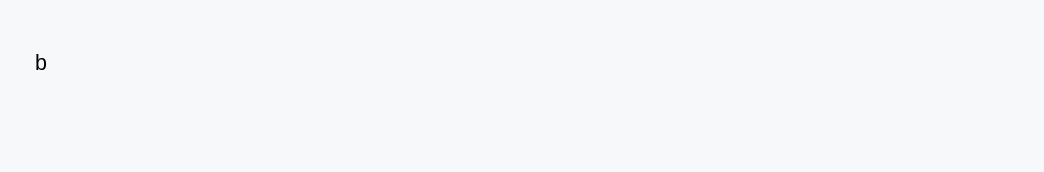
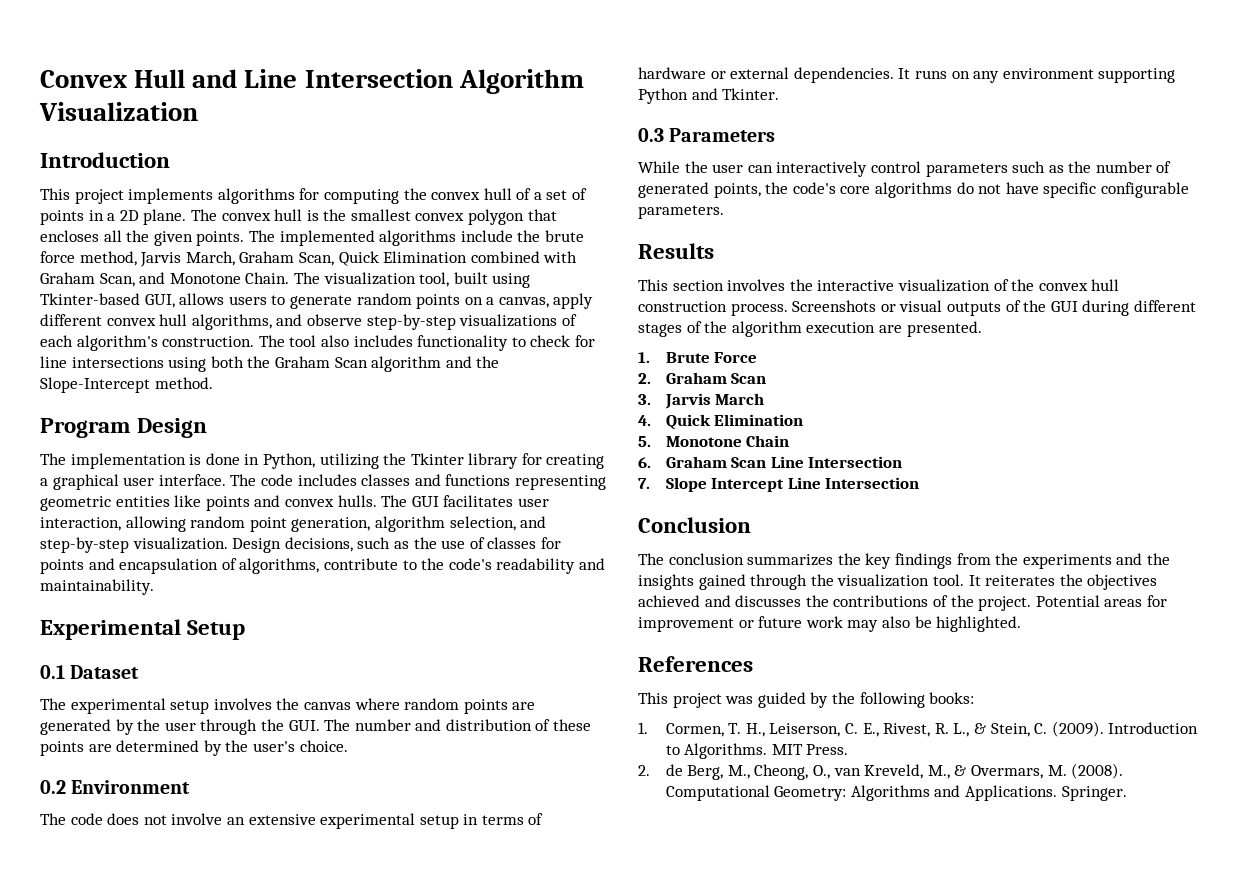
[35,54,47,70] b -> [40,69,584,94] [39,102,198,121] [40,152,170,168] [40,188,588,204] [40,209,557,225] [40,230,584,246] [40,251,578,267] [40,272,531,288] [40,293,594,309] [40,314,577,330] [40,335,595,351] [40,356,500,372] [40,377,213,393] [40,418,208,438] [40,453,605,469] [40,474,606,490] [40,495,549,511] [40,516,547,532] [40,537,561,553] [40,558,605,574] [40,579,154,595] [40,619,246,640] [40,665,140,679] [40,698,536,714] [40,719,592,735] [40,740,348,756] [40,780,191,794] [40,813,544,829] [638,67,1176,83] [638,88,780,104] [638,128,776,142] [638,161,1172,177] [638,182,1189,198] [638,205,724,219] [638,243,714,259] [638,279,1120,292] [638,300,1196,316] [638,321,982,337] [638,352,758,363] [638,372,767,384] [638,393,765,409] [638,414,804,430] [638,435,790,447] [638,456,903,468] [638,477,920,492] [638,517,751,533] [638,553,1170,569] [638,574,1158,590] [638,595,1167,611] [638,616,1022,632] [638,656,753,672] [638,692,975,708] [638,721,1199,737] [665,743,849,759] [638,763,1124,780] [665,785,1127,801] Convex Hull and Line Intersection Algorithm Visualization // Introduction // This project implements algorithms for computing the convex hull of a set of points in a 2D plane. The convex hull is the smallest convex polygon that encloses all the given points. The implemented algorithms include the brute force method, Jarvis March, Graham Scan, Quick Elimination combined with Graham Scan, and Monotone Chain. The visualization tool, built using Tkinter-based GUI, allows users to generate random points on a canvas, apply different convex hull algorithms, and observe step-by-step visualizations of each algorithm's construction. The tool also includes functionality to check for line intersections using both the Graham Scan algorithm and the Slope-Intercept method. // Program Design // The implementation is done in Python, utilizing the Tkinter library for creating a graphical user interface. The code includes classes and functions representing geometric entities like points and convex hulls. The GUI facilitates user interaction, allowing random point generation, algorithm selection, and step-by-step visualization. Design decisions, such as the use of classes for points and encapsulation of algorithms, contribute to the code's readability and maintainability. // Experimental Setup // 0.1 Dataset // The experimental setup involves the canvas where random points are generated by the user through the GUI. The number and distribution of these points are determined by the user's choice. // 0.2 Environment // The code does not involve an extensive experimental setup in terms of hardware or external dependencies. It runs on any environment supporting Python and Tkinter. // 0.3 Parameters // While the user can interactively control parameters such as the number of generated points, the code's core algorithms do not have specific configurable parameters. // Results // This section involves the interactive visualization of the convex hull construction process. Screenshots or visual outputs of the GUI during different stages of the algorithm execution are presented. // 1. Brute Force // 2. Graham Scan // 3. Jarvis March // 4. Quick Elimination // 5. Monotone Chain // 6. Graham Scan Line Intersection // 7. Slope Intercept Line Intersection // Conclusion // The conclusion summarizes the key findings from the experiments and the insights gained through the visualization tool. It reiterates the objectives achieved and discusses the contributions of the project. Potential areas for improvement or future work may also be highlighted. // References // This project was guided by the following books: // 1. Cormen, T. H., Leiserson, C. E., Rivest, R. L., & Stein, C. (2009). Introduction to Algorithms. MIT Press. // 2. de Berg, M., Cheong, O., van Kreveld, M., & Overmars, M. (2008). Computational Geometry: Algorithms and Applications. Springer.

